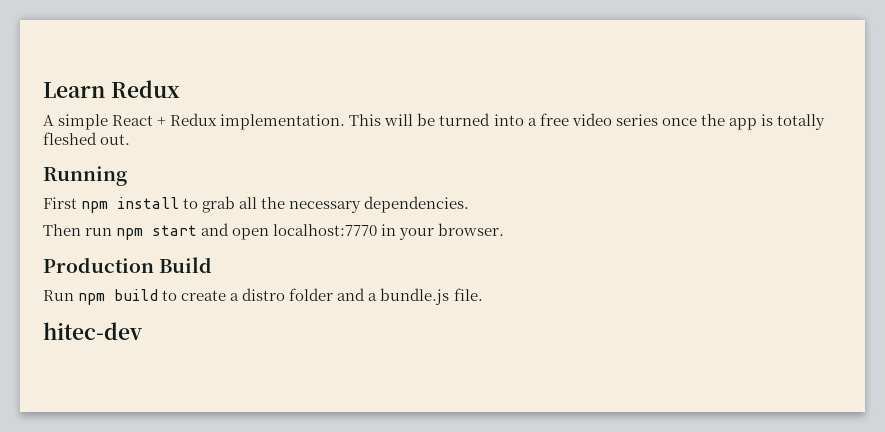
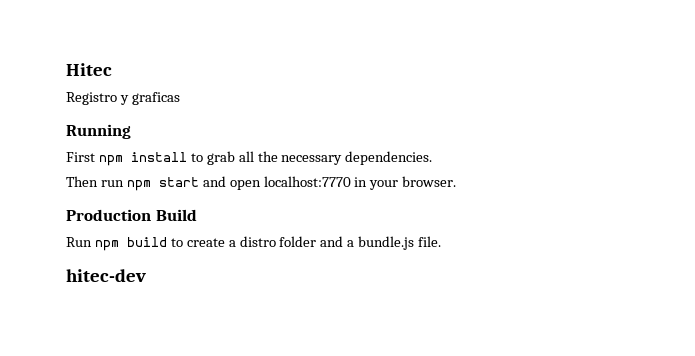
[43,80,180,98] [43,113,825,130] [43,132,131,145] Learn Redux // A simple React + Redux implementation. This will be turned into a free video series once the app is totally fleshed out. -> [66,63,112,76] [66,92,180,105] Hitec // Registro y graficas

